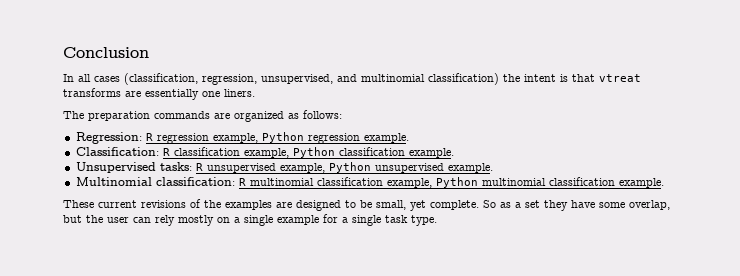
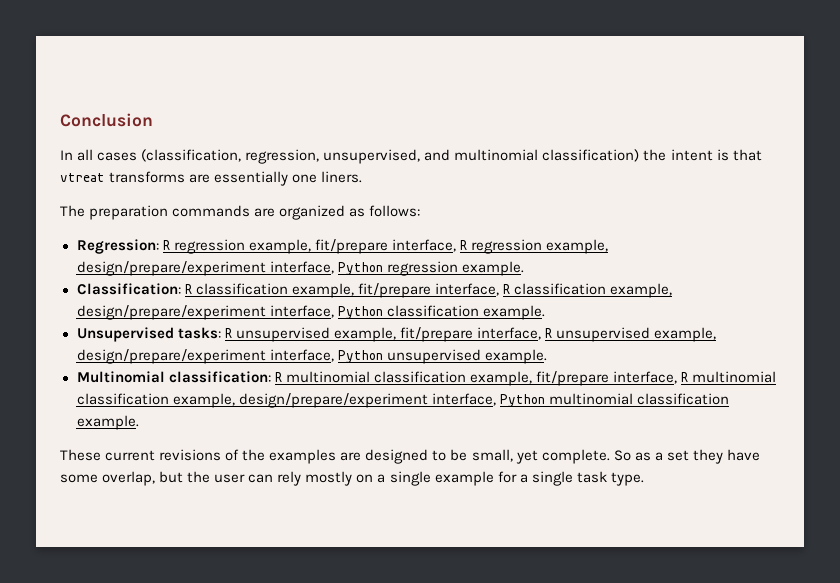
(258, 138) none -> [314,239,608,254] [76,261,334,276] fit/prepare interface, R regression example, design/prepare/experiment interface,
(289, 153) none -> [357,283,672,298] [76,305,334,320] fit/prepare interface, R classification example, design/prepare/experiment interface,
(325, 168) none -> [399,327,716,342] [76,349,334,364] fit/prepare interface, R unsupervised example, design/prepare/experiment interface,
(432, 183) none -> [535,371,776,386] [76,393,496,408] fit/prepare interface, R multinomial classification example, design/prepare/experiment interface,

